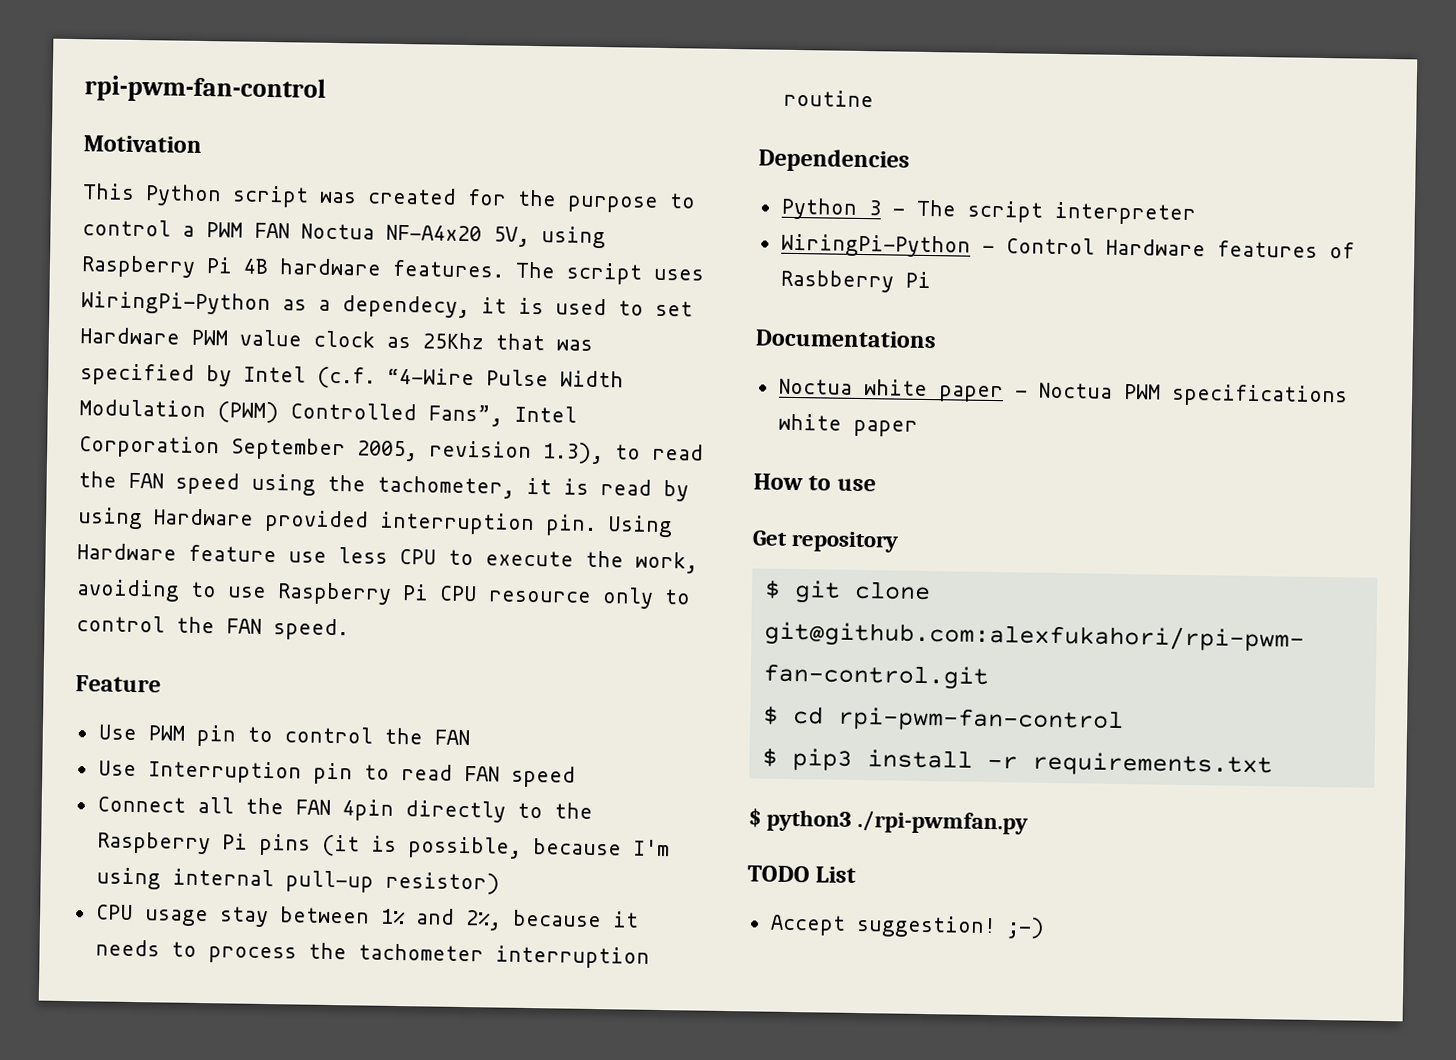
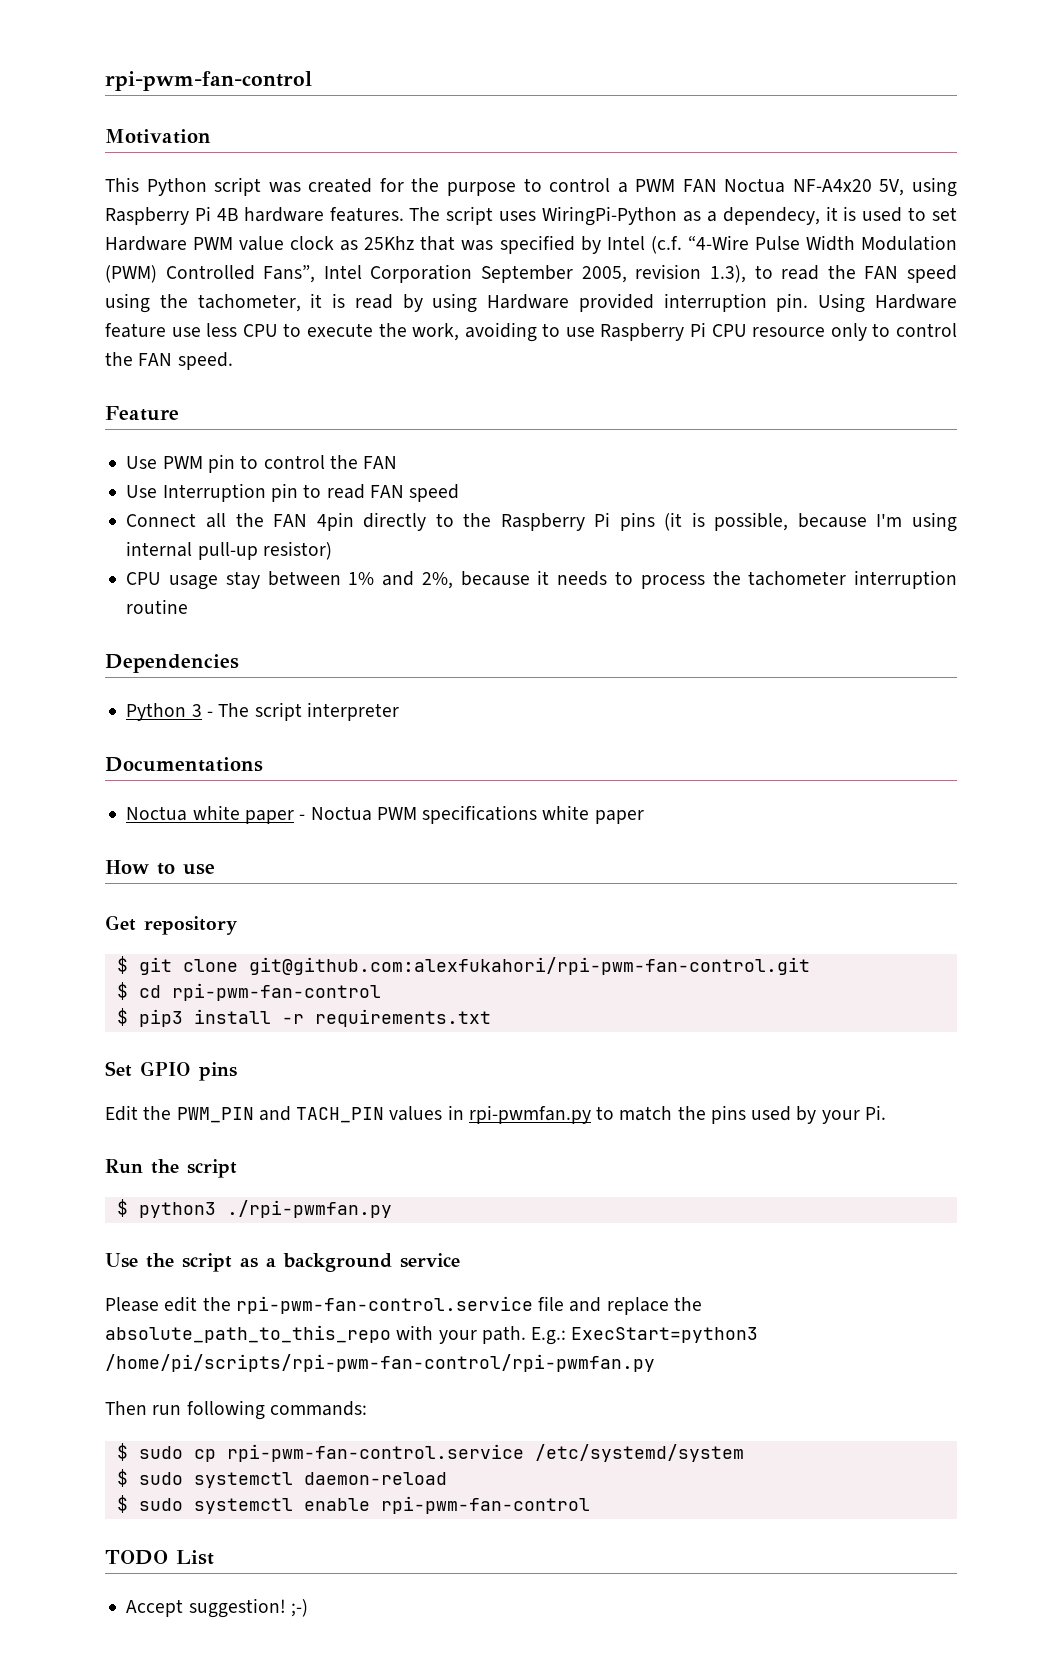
[780,233,1355,259] [779,269,931,293] // WiringPi-Python - Control Hardware features of Rasbberry Pi -> (399, 711) none
[748,808,1029,835] $ python3 ./rpi-pwmfan.py -> [105,1061,237,1081] [105,1105,886,1124] [105,1159,237,1178] [116,1199,392,1218] [105,1253,460,1272] [105,1296,702,1315] [105,1325,759,1345] [105,1354,655,1372] [105,1400,367,1420] [116,1443,744,1462] [116,1469,447,1488] [116,1495,590,1514] Set GPIO pins // Edit the PWM_PIN and TACH_PIN values in rpi-pwmfan.py to match the pins used by your Pi. // Run the script // $ python3 ./rpi-pwmfan.py // Use the script as a background service // Please edit the rpi-pwm-fan-control.service file and replace the absolute_path_to_this_repo with your path. E.g.: ExecStart=python3 /home/pi/scripts/rpi-pwm-fan-control/rpi-pwmfan.py // Then run following commands: // $ sudo cp rpi-pwm-fan-control.service /etc/systemd/system // $ sudo systemctl daemon-reload // $ sudo systemctl enable rpi-pwm-fan-control

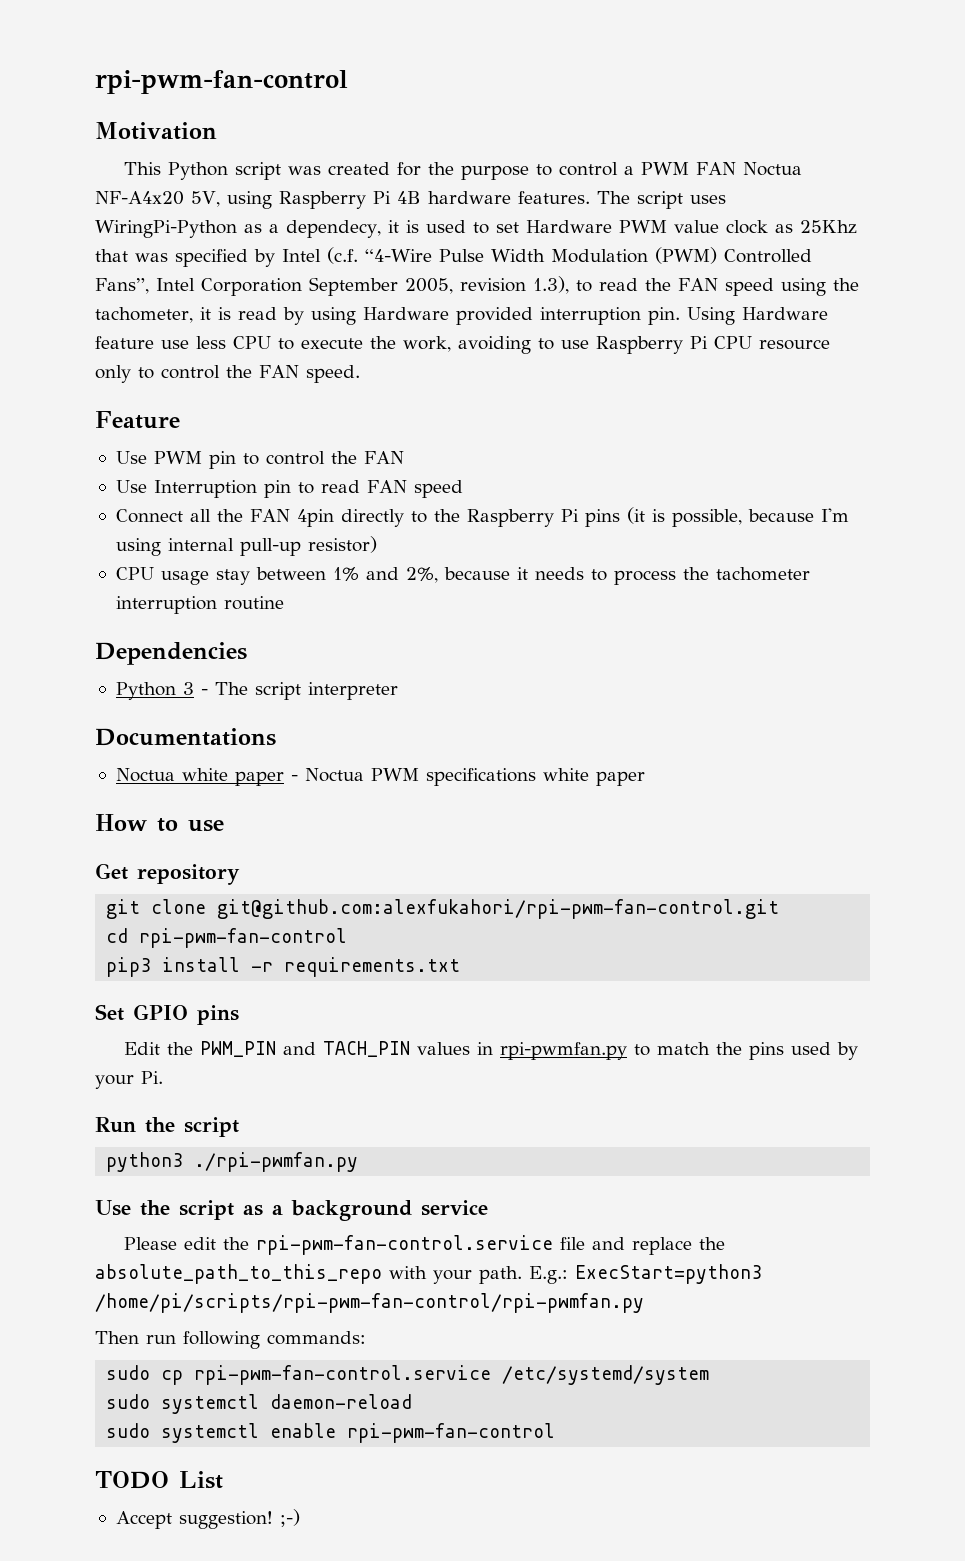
[116,956,128,974] $ -> (240, 874) none
[116,982,128,1000] $ -> (780, 909) none
[116,1008,128,1026] $ -> (348, 938) none
[116,1199,128,1217] $ -> (239, 1127) none
[116,1443,128,1461] $ -> (366, 1338) none
[116,1469,128,1487] $ -> (710, 1375) none
[116,1495,128,1513] $ -> (413, 1401) none

